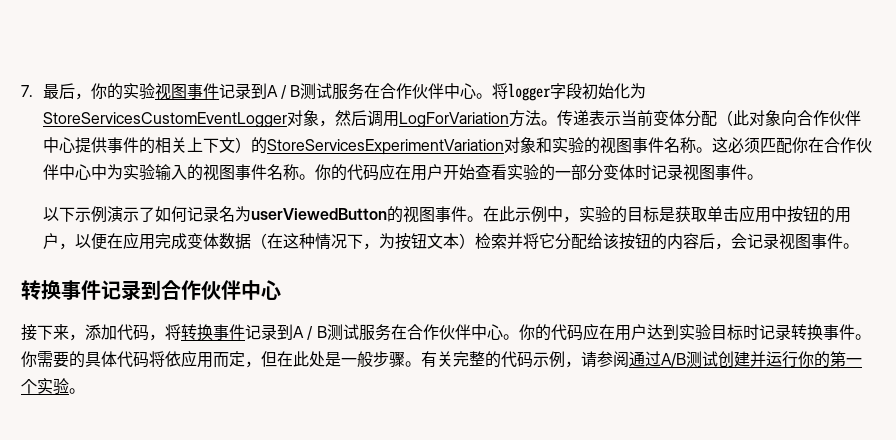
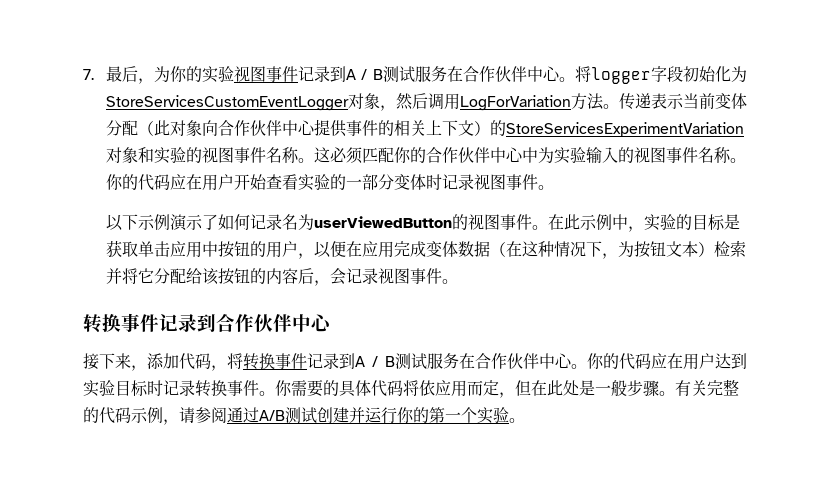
(91, 96) none -> [153,66,170,82] 为
[807,137,824,153] 在 -> [409,147,426,163] 的

